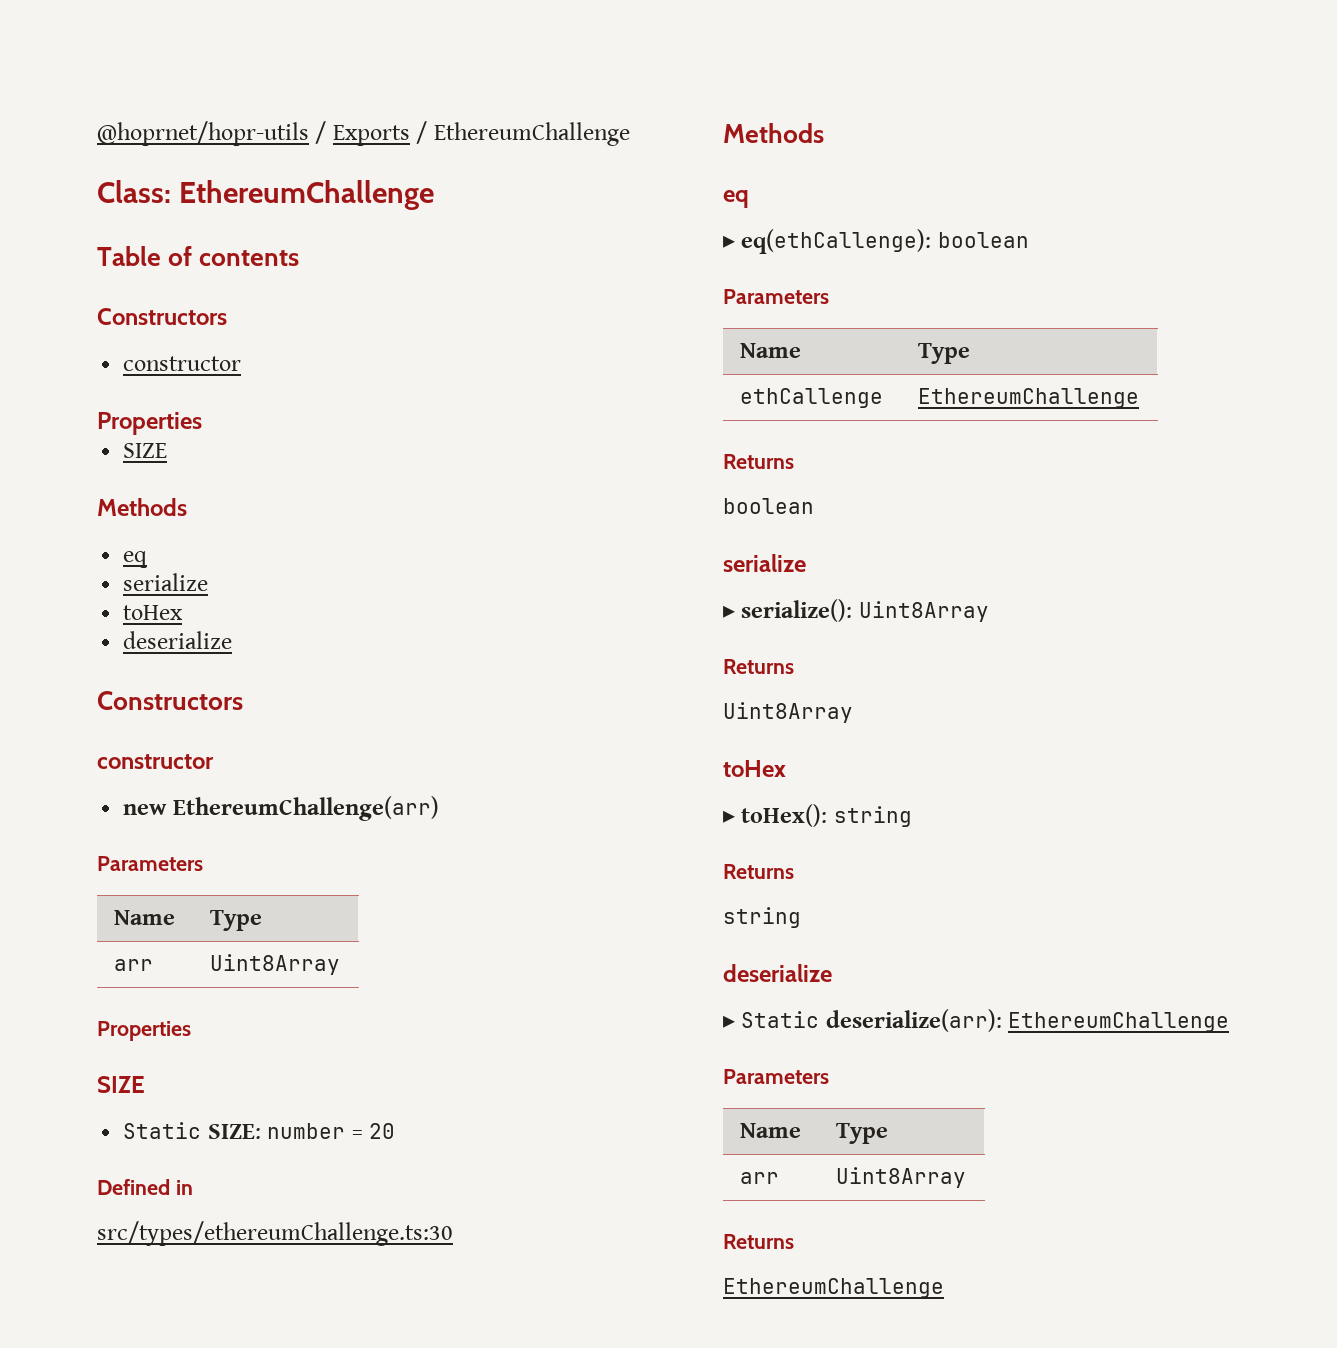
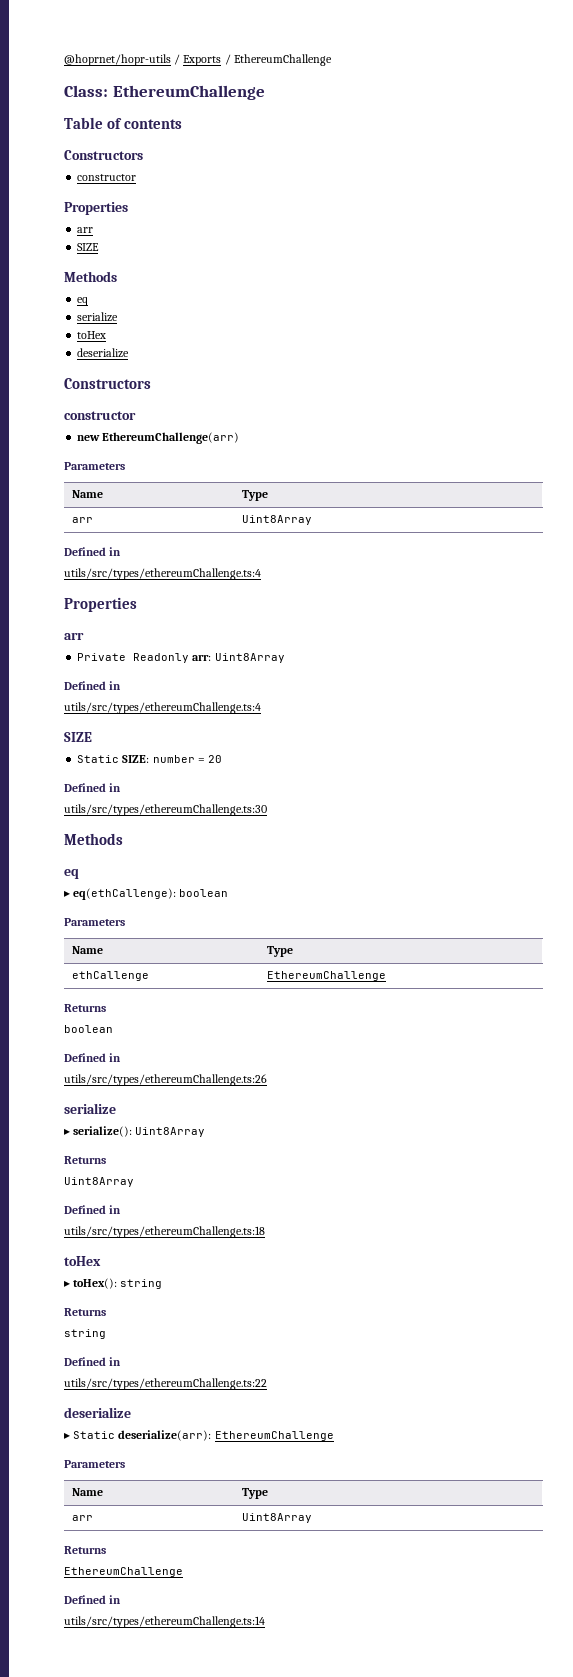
(202, 423) none -> [77,227,94,233] // arr
[97,1021,191,1041] Properties -> [64,547,122,556] [64,568,261,580] [64,597,137,612] [64,632,84,640] [77,653,285,663] [64,681,122,690] [64,702,261,714] Defined in // utils/src/types/ethereumChallenge.ts:4 // Properties // arr // Private Readonly arr: Uint8Array // Defined in // utils/src/types/ethereumChallenge.ts:4
[97,1221,453,1246] src/types/ethereumChallenge.ts:30 -> [64,804,267,816] utils/src/types/ethereumChallenge.ts:30
(814, 506) none -> [64,1053,122,1062] [64,1074,267,1086] // Defined in // utils/src/types/ethereumChallenge.ts:26
(853, 712) none -> [64,1205,122,1214] [64,1226,265,1238] // Defined in // utils/src/types/ethereumChallenge.ts:18
(801, 917) none -> [64,1357,122,1366] [64,1378,267,1390] // Defined in // utils/src/types/ethereumChallenge.ts:22
(944, 1288) none -> [64,1595,122,1604] [64,1616,265,1628] // Defined in // utils/src/types/ethereumChallenge.ts:14

